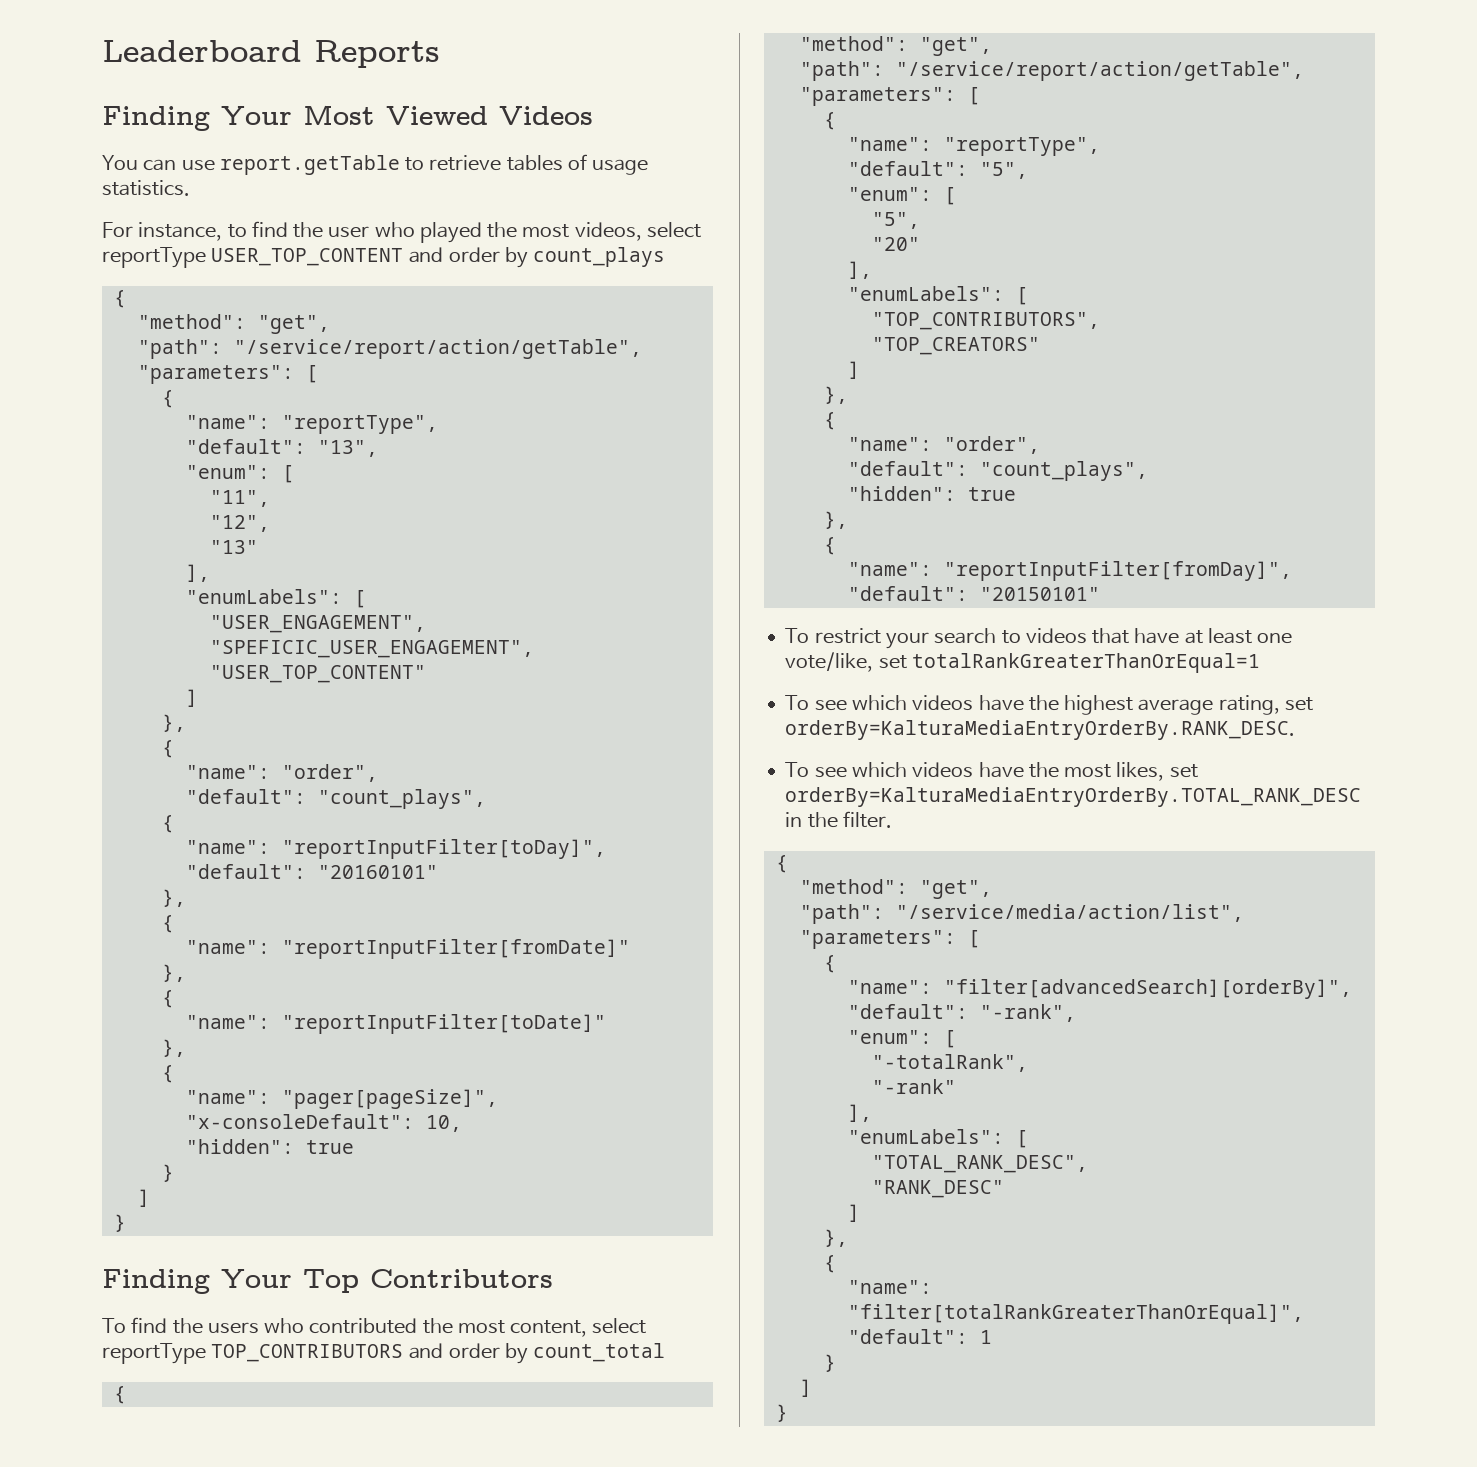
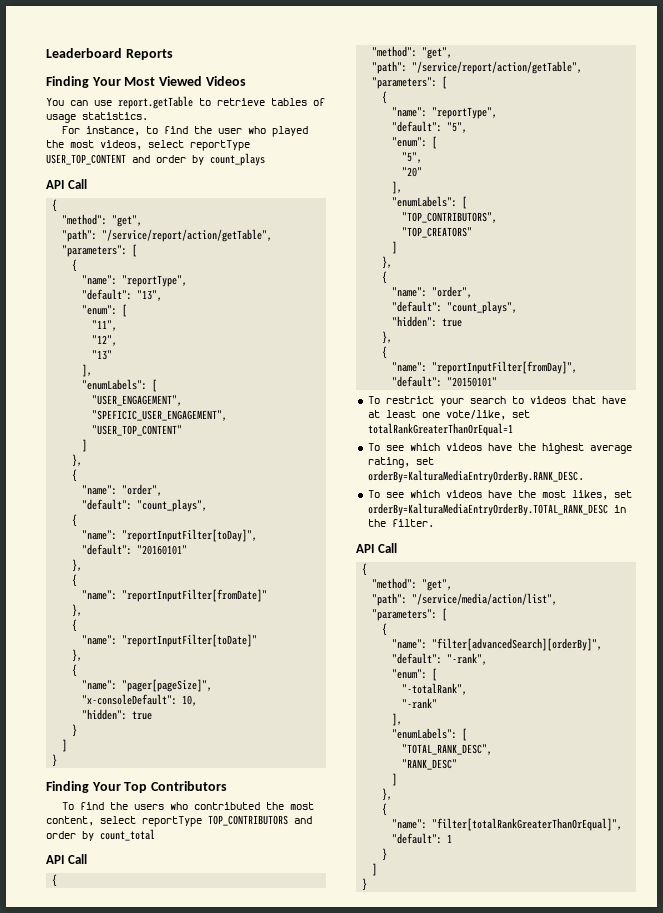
(666, 257) none -> [46,179,87,189] // API Call
(666, 1352) none -> [46,854,87,864] // API Call
(892, 819) none -> [356,543,397,553] // API Call

